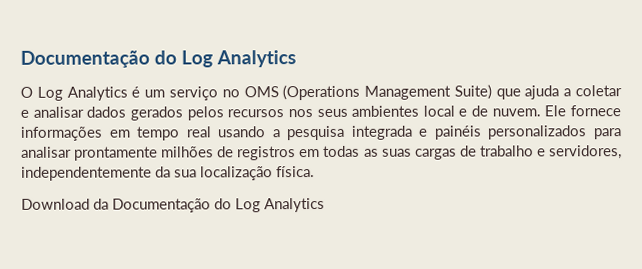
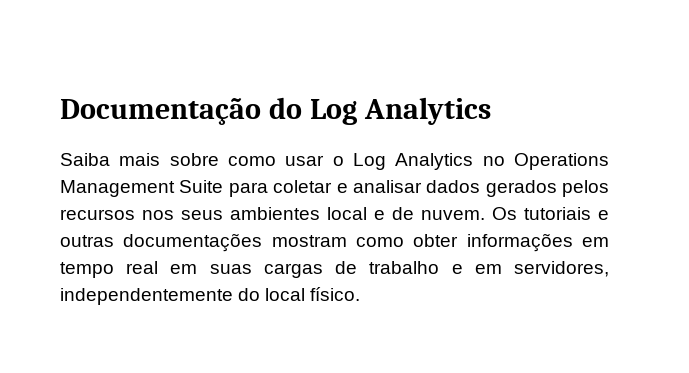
[20,84,572,101] O Log Analytics é um serviço no OMS (Operations Management Suite) que ajuda a -> [60,153,609,170] [60,180,268,197] Saiba mais sobre como usar o Log Analytics no Operations Management Suite para
[544,105,621,117] [20,125,622,141] [21,145,379,161] Ele fornece informações em tempo real usando a pesquisa integrada e painéis personalizados para analisar prontamente milhões de registros em todas as -> [492,207,609,220] [60,233,609,252] [60,261,198,278] Os tutoriais e outras documentações mostram como obter informações em tempo real em
(546, 152) none -> [474,264,502,274] em
[155,166,315,181] [21,197,325,213] da sua localização física. // Download da Documentação do Log Analytics -> [238,287,361,301] do local físico.

